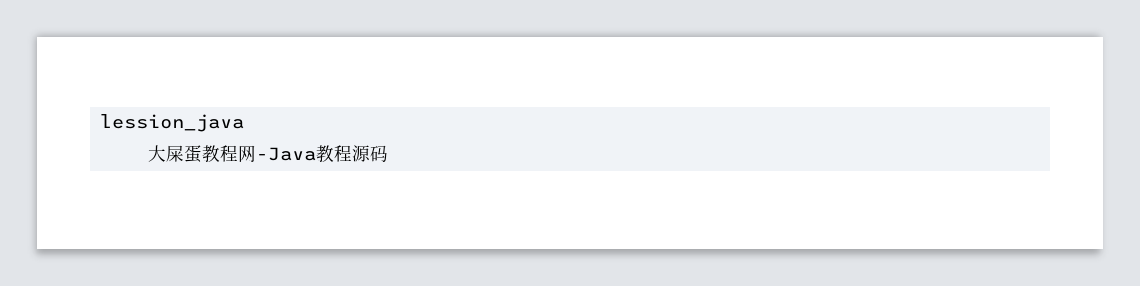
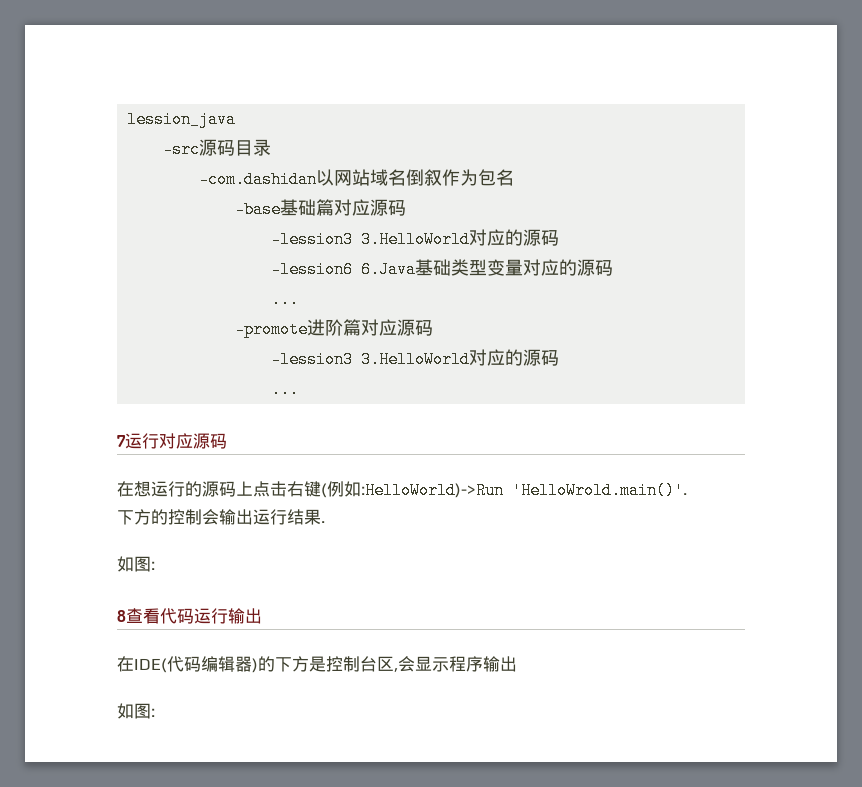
[148,145,389,163] 大屎蛋教程网-Java教程源码 -> [163,139,272,158] [199,169,515,188] [235,199,407,218] [271,229,560,248] [271,259,614,278] [271,291,300,308] [235,319,434,338] [271,349,560,368] [271,381,300,398] [117,433,227,449] [117,481,687,499] [117,509,325,525] [117,556,155,572] [117,608,262,624] [117,656,517,673] [117,703,155,719] -src源码目录 // -com.dashidan以网站域名倒叙作为包名 // -base基础篇对应源码 // -lession3 3.HelloWorld对应的源码 // -lession6 6.Java基础类型变量对应的源码 // ... // -promote进阶篇对应源码 // -lession3 3.HelloWorld对应的源码 // ... // 7运行对应源码 // 在想运行的源码上点击右键(例如:HelloWorld)->Run 'HelloWrold.main()'. // 下方的控制会输出运行结果. // 如图: // 8查看代码运行输出 // 在IDE(代码编辑器)的下方是控制台区,会显示程序输出 // 如图:

